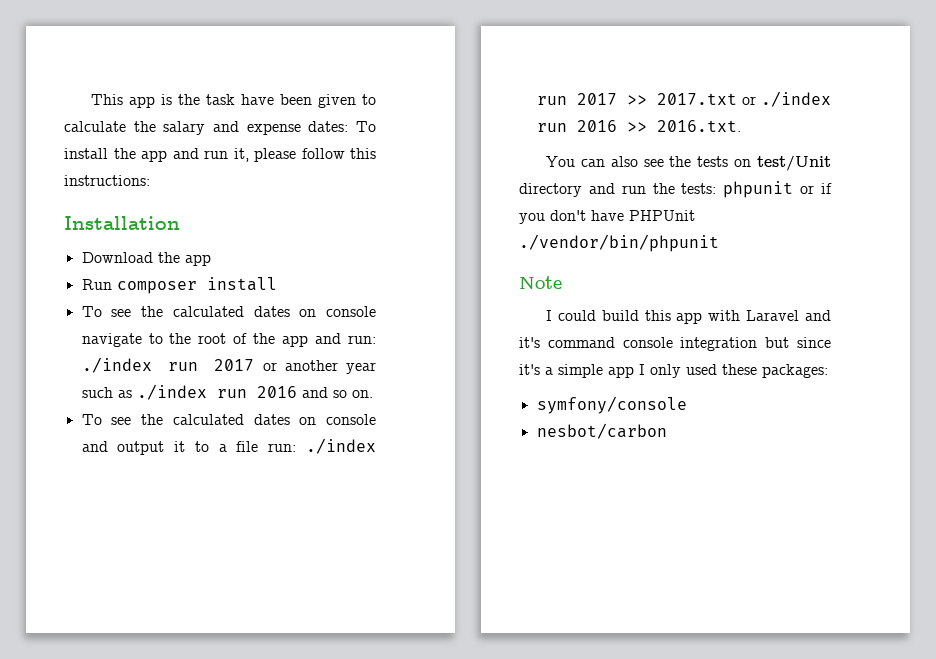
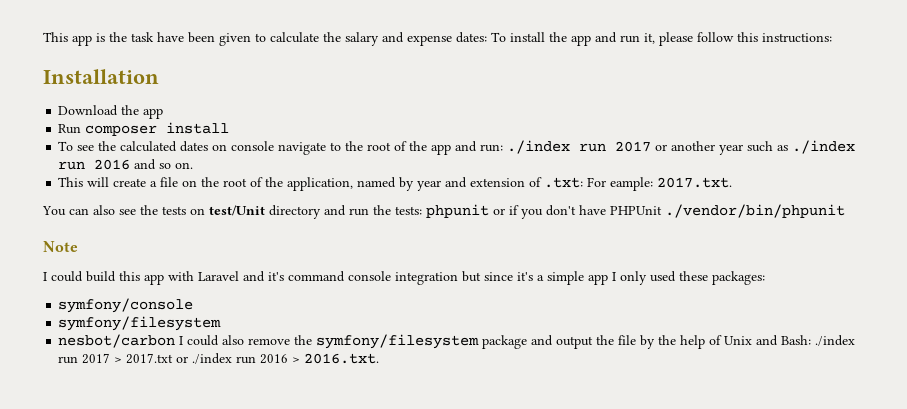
[81,414,376,425] [81,438,376,455] [536,91,831,107] [536,120,741,132] To see the calculated dates on console and output it to a file run: ./index run 2017 >> 2017.txt or ./index run 2016 >> 2016.txt. -> [58,177,733,191] This will create a file on the root of the application, named by year and extension of .txt: For eample: 2017.txt.
(687, 405) none -> [58,316,222,331] // symfony/filesystem
(667, 431) none -> [179,334,856,349] [58,353,380,364] I could also remove the symfony/filesystem package and output the file by the help of Unix and Bash: ./index run 2017 > 2017.txt or ./index run 2016 > 2016.txt.

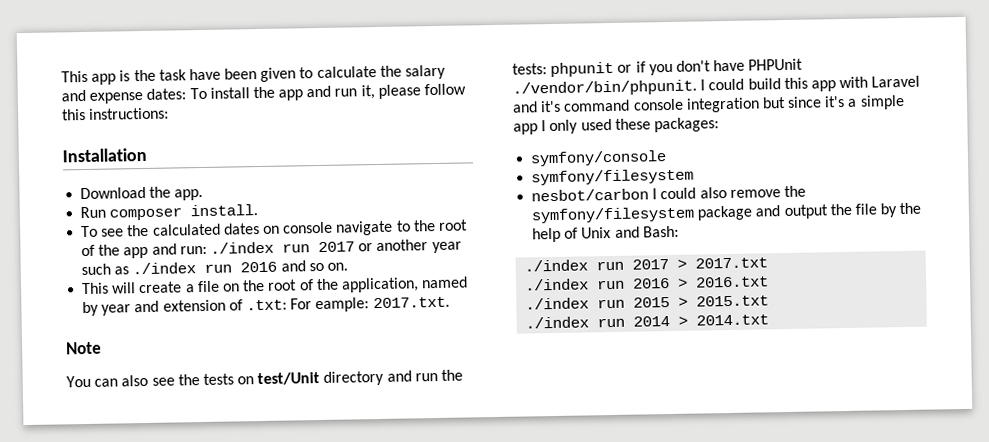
[143,108,164,119] app -> [174,188,204,201] app.
[166,122,230,134] install -> [190,204,259,217] install.
(733, 182) none -> [66,341,102,355] // Note
[665,204,845,218] [43,241,78,252] ./vendor/bin/phpunit // Note // -> [512,79,697,97] ./vendor/bin/phpunit.
(812, 340) none -> (679, 231) //
[176,356,189,363] or -> (769, 263) //
[304,353,380,364] 2016.txt. -> [695,276,770,288] [525,295,770,310] [525,314,770,329] 2016.txt // ./index run 2015 > 2015.txt // ./index run 2014 > 2014.txt

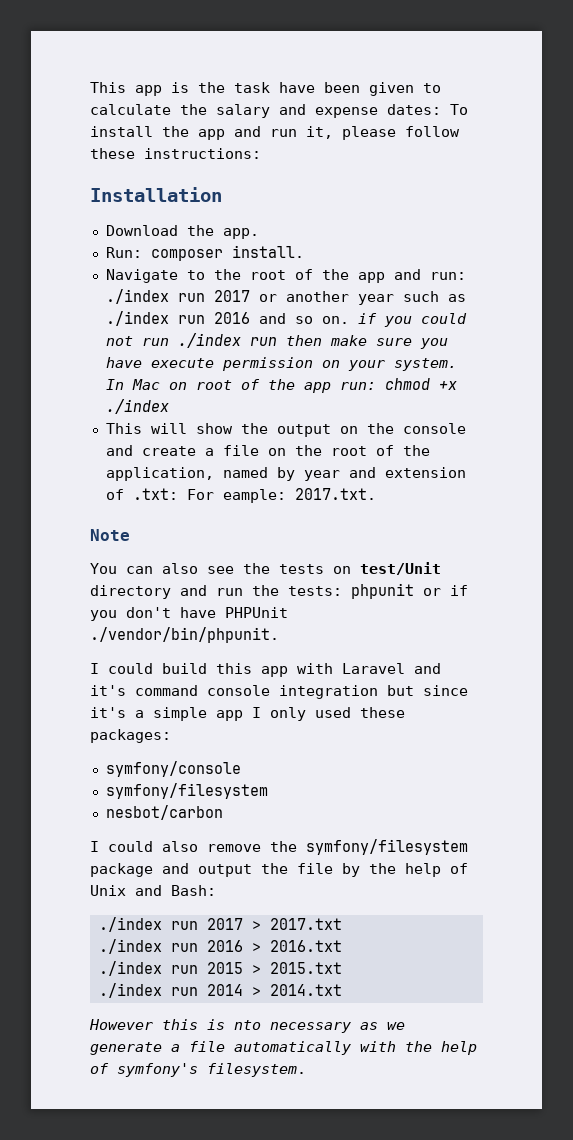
[62,108,86,121] this -> [90,148,135,159] these
[80,206,107,219] Run -> [105,247,142,258] Run:
[81,220,394,238] To see the calculated dates on console navigate -> [105,269,178,283] Navigate
[82,282,137,295] // This will -> [357,313,467,327] [105,333,448,349] [105,357,457,371] [105,378,457,393] [105,399,169,414] [105,423,466,437] [105,445,133,456] if you could not run ./index run then make sure you have execute permission on your system. In Mac on root of the app run: chmod +x ./index // This will show the output on the console and
(697, 88) none -> (279, 635) //
(650, 195) none -> (223, 812) //
(770, 320) none -> [89,1019,405,1033] [90,1041,477,1055] [90,1063,306,1077] // However this is nto necessary as we generate a file automatically with the help of symfony's filesystem.

